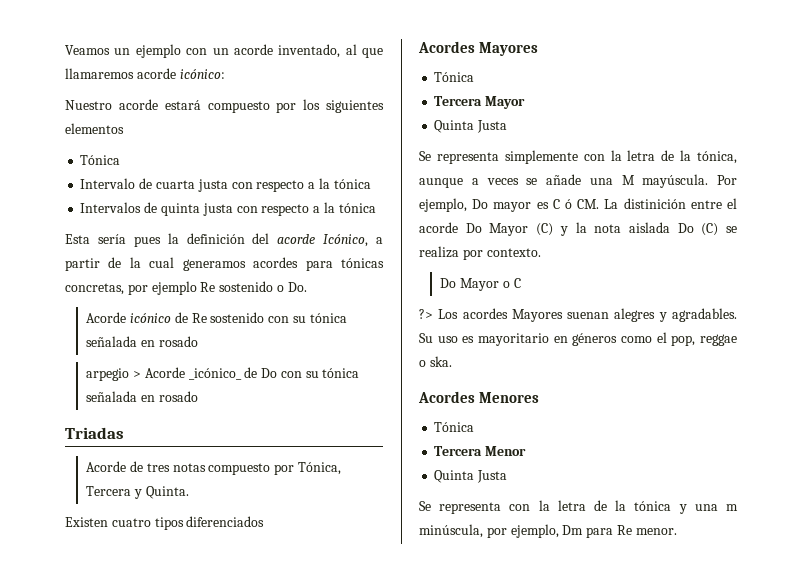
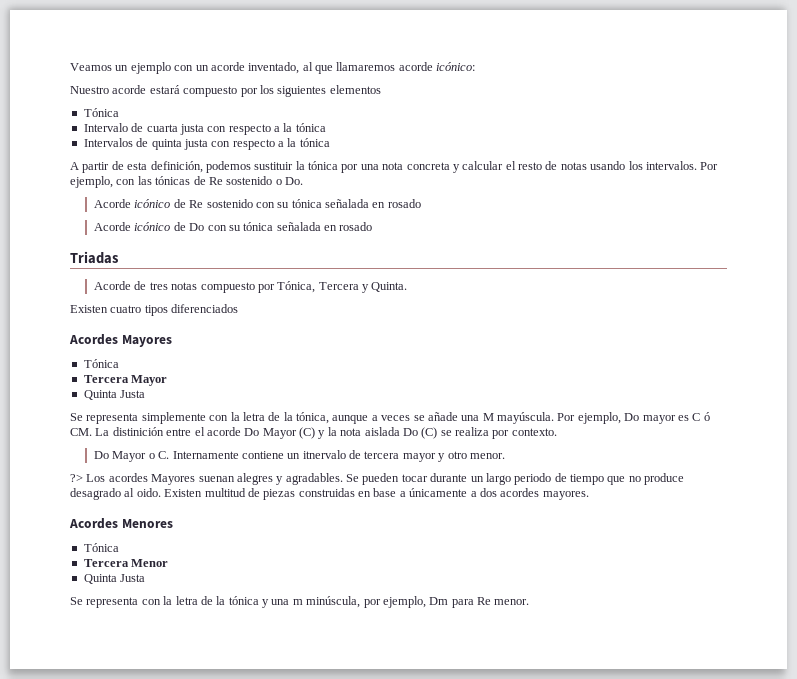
[65,233,383,247] [65,257,384,271] [65,281,197,295] Esta sería pues la definición del acorde Icónico, a partir de la cual generamos acordes para tónicas concretas, por ejemplo -> [70,161,719,173] [70,176,206,188] A partir de esta definición, podemos sustituir la tónica por una nota concreta y calcular el resto de notas usando los intervalos. Por ejemplo, con las tónicas de
[86,367,242,381] arpegio > Acorde _icónico_ -> [94,222,171,231] Acorde icónico
[513,278,521,288] C -> [158,450,505,462] C. Internamente contiene un itnervalo de tercera mayor y otro menor.
[419,332,737,346] [419,356,452,367] Su uso es mayoritario en géneros como el pop, reggae o ska. -> [346,473,685,485] [70,488,589,500] Se pueden tocar durante un largo periodo de tiempo que no produce desagrado al oido. Existen multitud de piezas construidas en base a únicamente a dos acordes mayores.

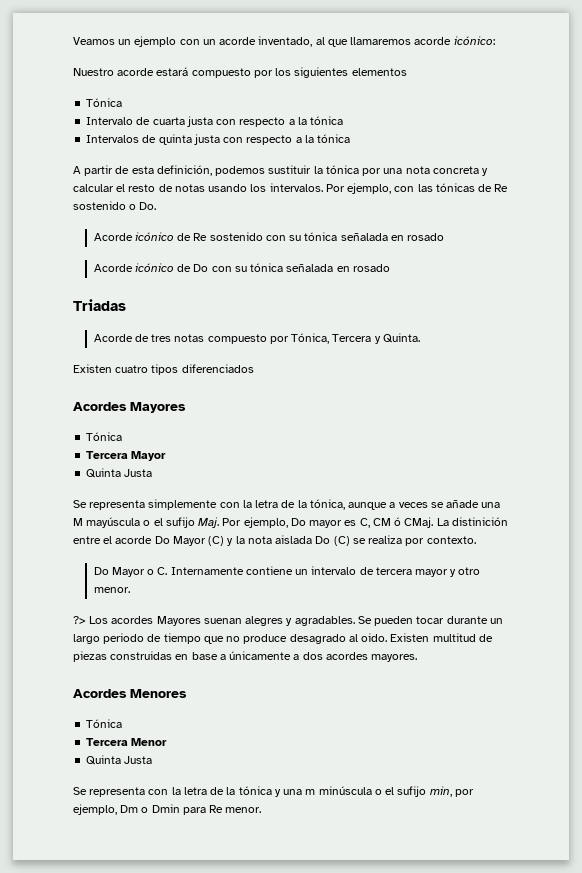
[497,412,554,424] mayúscula. -> [86,517,220,528] mayúscula o el sufijo Maj.
[692,412,710,421] [70,428,92,436] C ó CM. -> [359,517,434,528] C, CM ó CMaj.
[302,450,346,459] itnervalo -> [311,566,357,575] intervalo
[306,596,361,608] minúscula, -> [318,786,452,797] minúscula o el sufijo min,
(449, 601) none -> [141,804,180,813] o Dmin

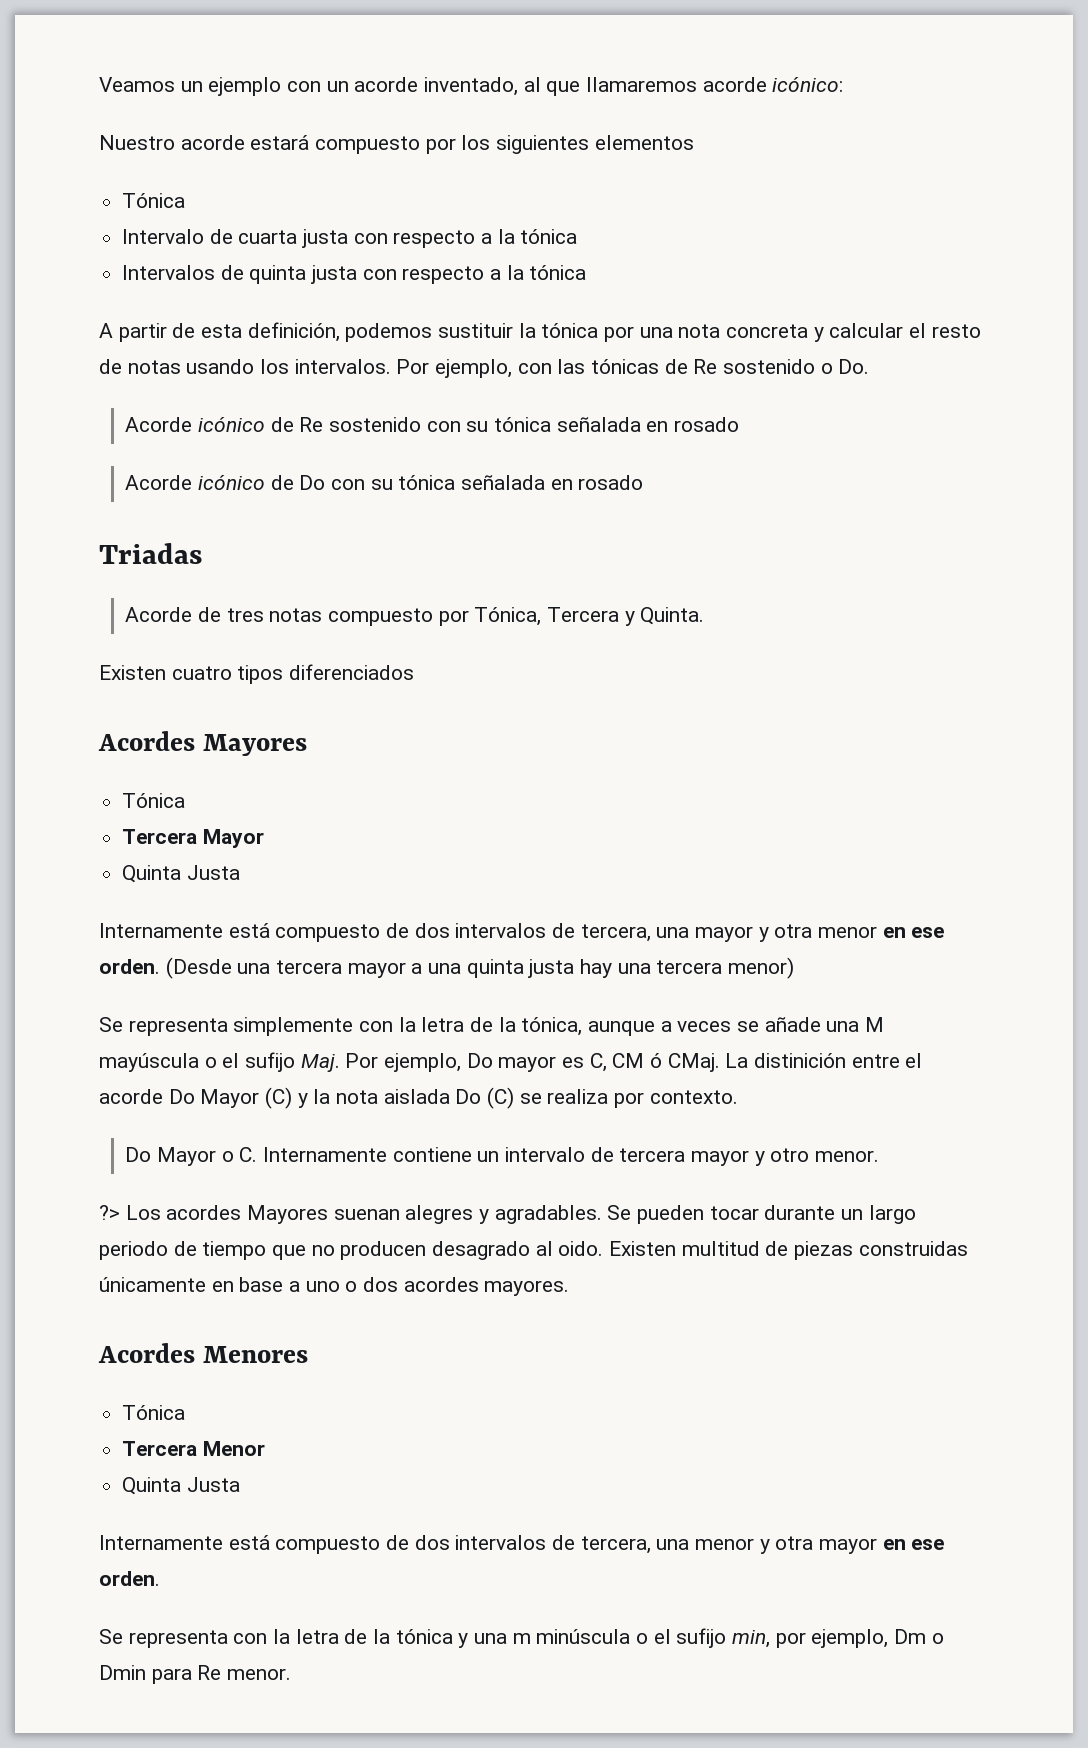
(153, 473) none -> [99,923,945,942] [99,957,795,979] // Internamente está compuesto de dos intervalos de tercera, una mayor y otra menor en ese orden. (Desde una tercera mayor a una quinta justa hay una tercera menor)
[243,634,288,644] produce -> [340,1241,427,1260] producen
(173, 655) none -> [99,1277,206,1292] únicamente
[229,651,300,660] únicamente a -> [305,1281,358,1292] uno o
(153, 760) none -> [99,1535,945,1554] [99,1571,160,1586] // Internamente está compuesto de dos intervalos de tercera, una menor y otra mayor en ese orden.

